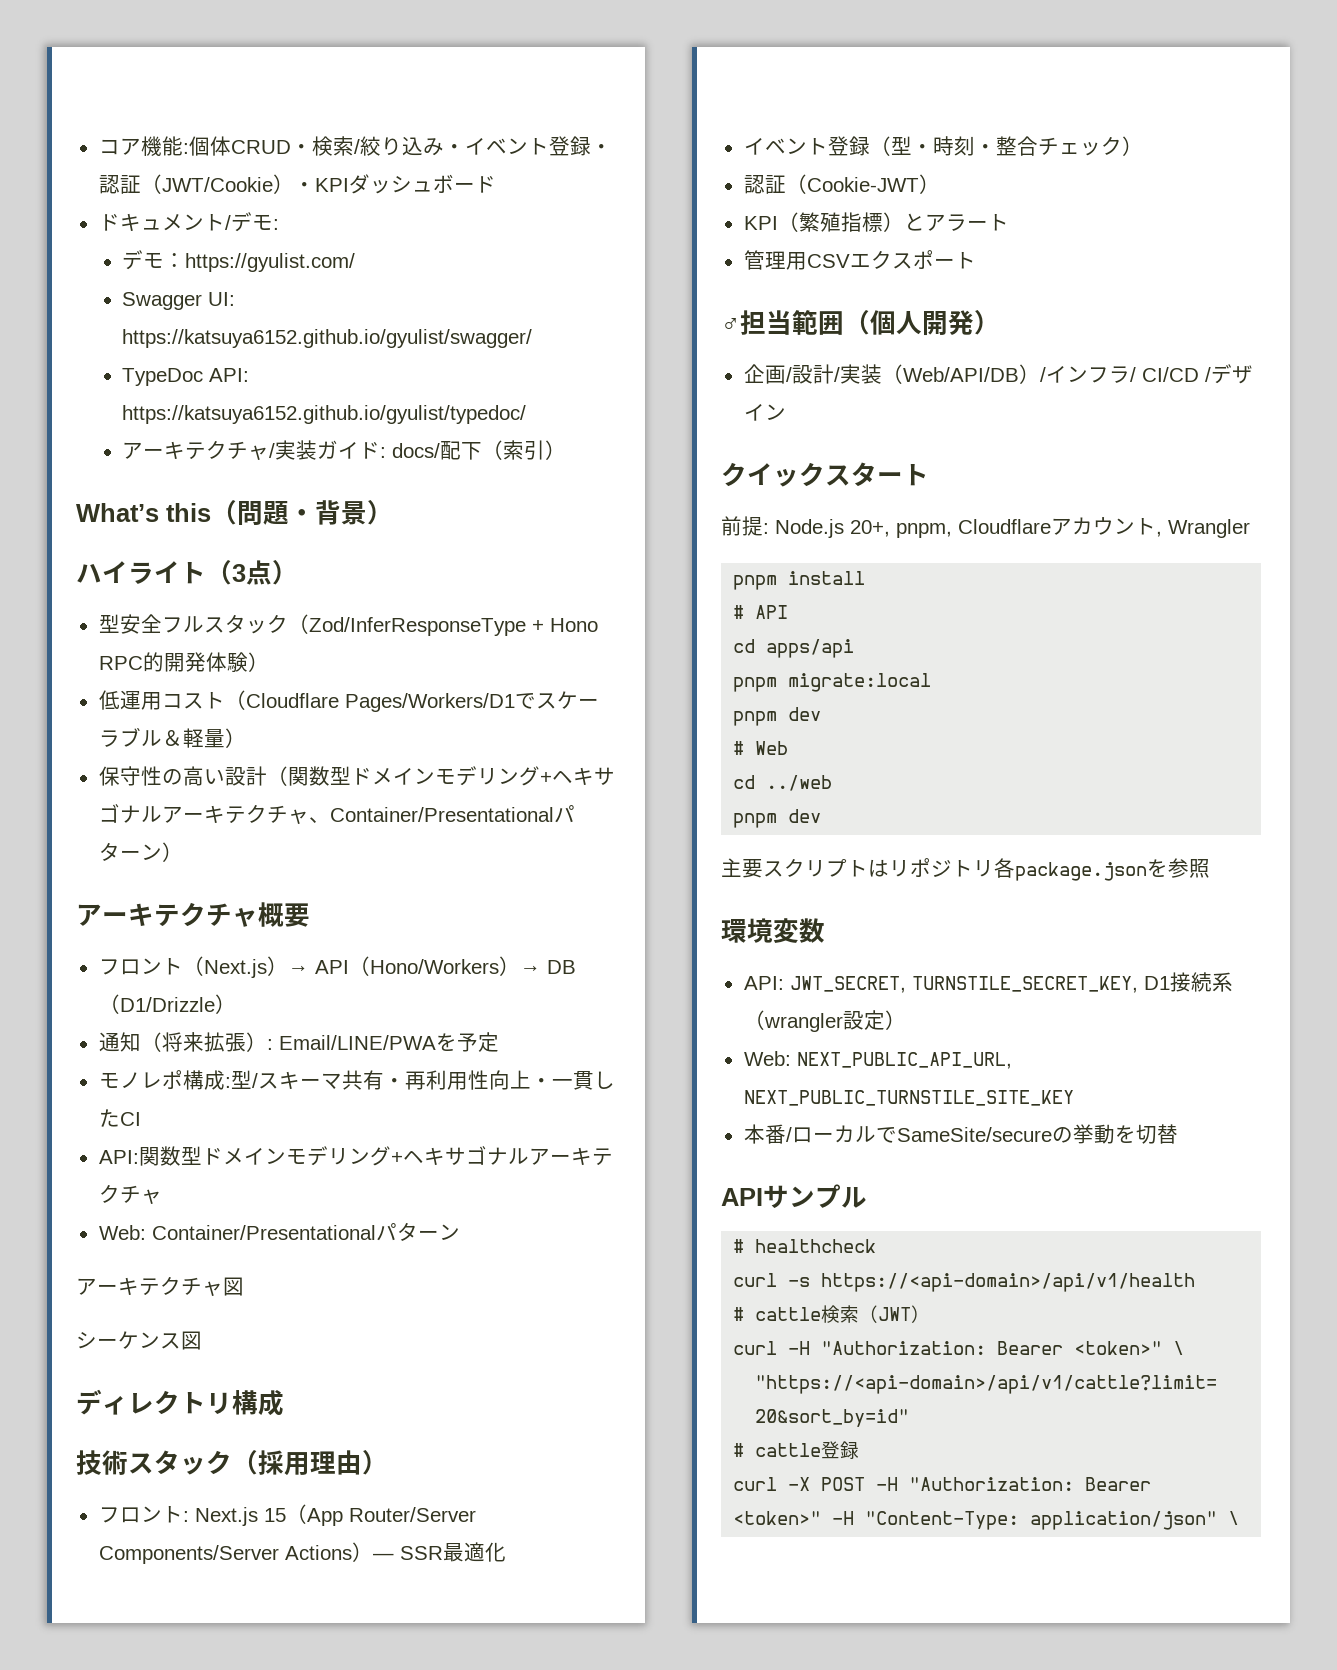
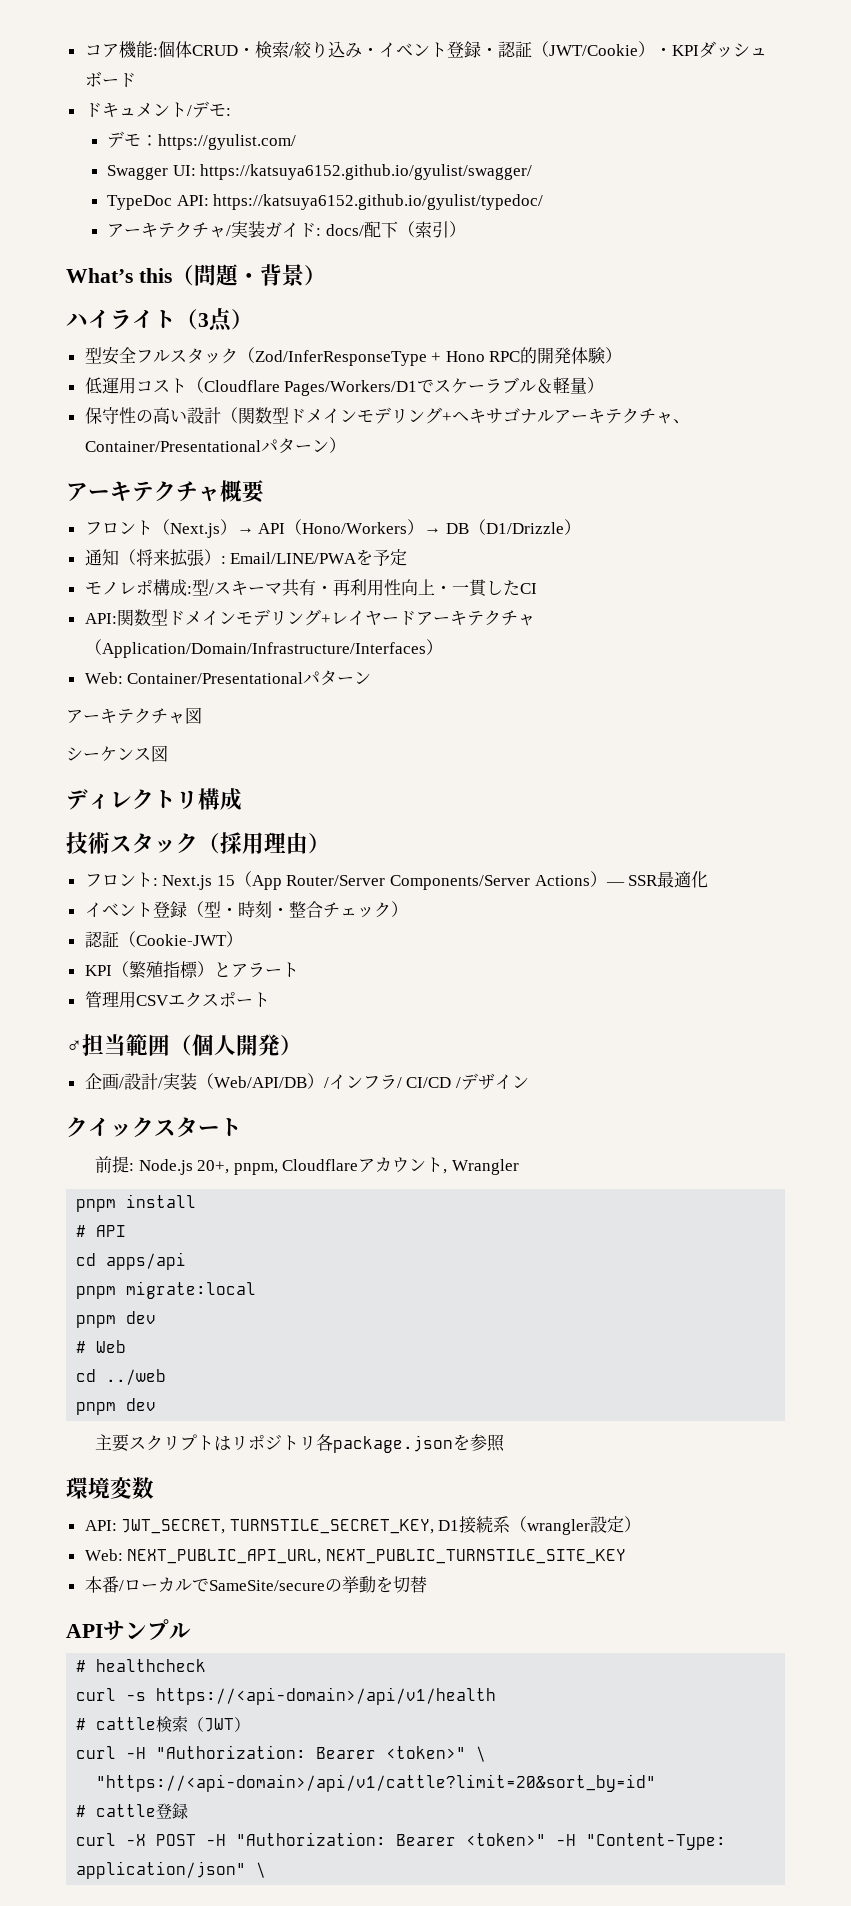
[402,1146,613,1166] [98,1184,162,1204] ヘキサゴナルアーキテクチャ -> [330,610,535,626] [84,639,443,658] レイヤードアーキテクチャ（Application/Domain/Infrastructure/Interfaces）

